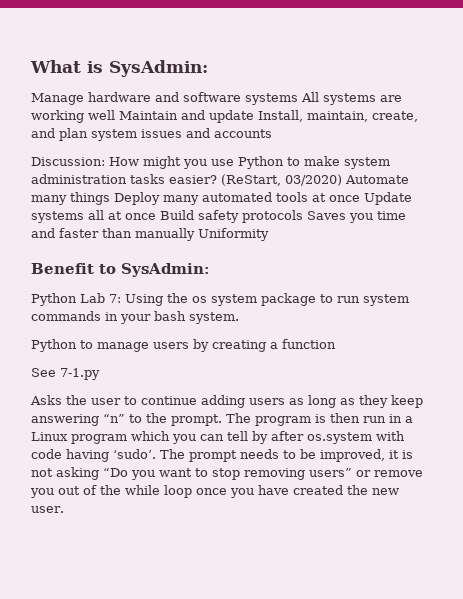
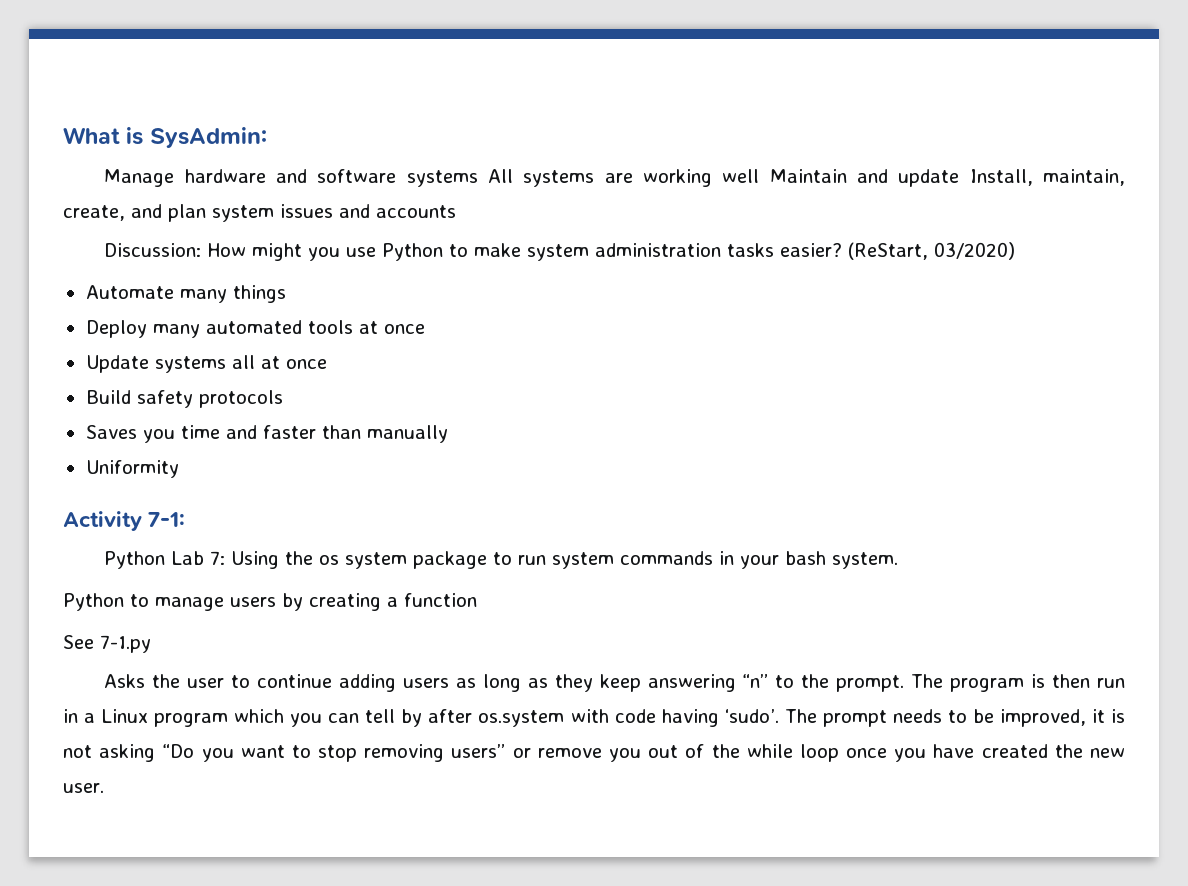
(342, 180) none -> (1016, 251) //
(110, 198) none -> (286, 294) //
(360, 198) none -> (425, 329) //
(156, 216) none -> (327, 364) //
(303, 216) none -> (283, 399) //
(195, 234) none -> (448, 434) //
[31,263,210,277] Benefit to SysAdmin: -> [63,511,186,531] Activity 7-1:

